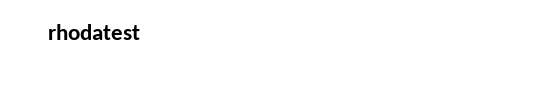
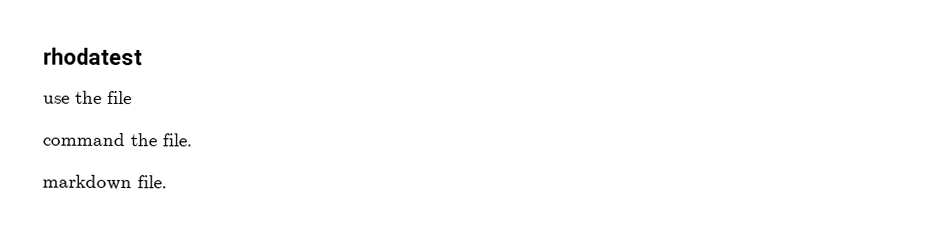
(140, 32) none -> [43,90,132,105] [42,132,192,147] [42,174,167,191] // use the file // command the file. // markdown file.

